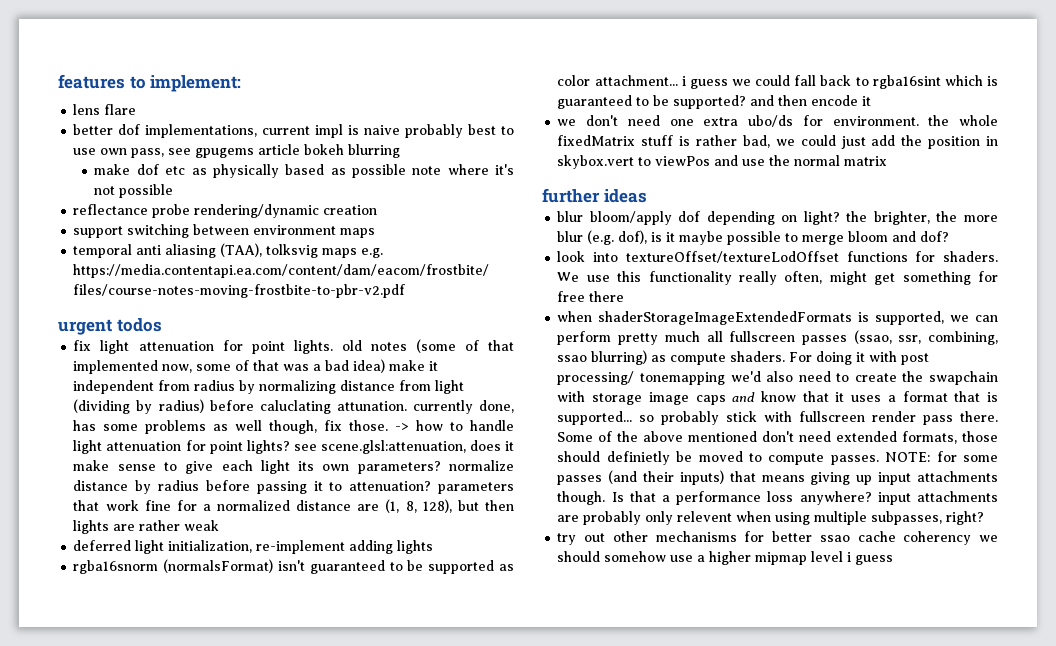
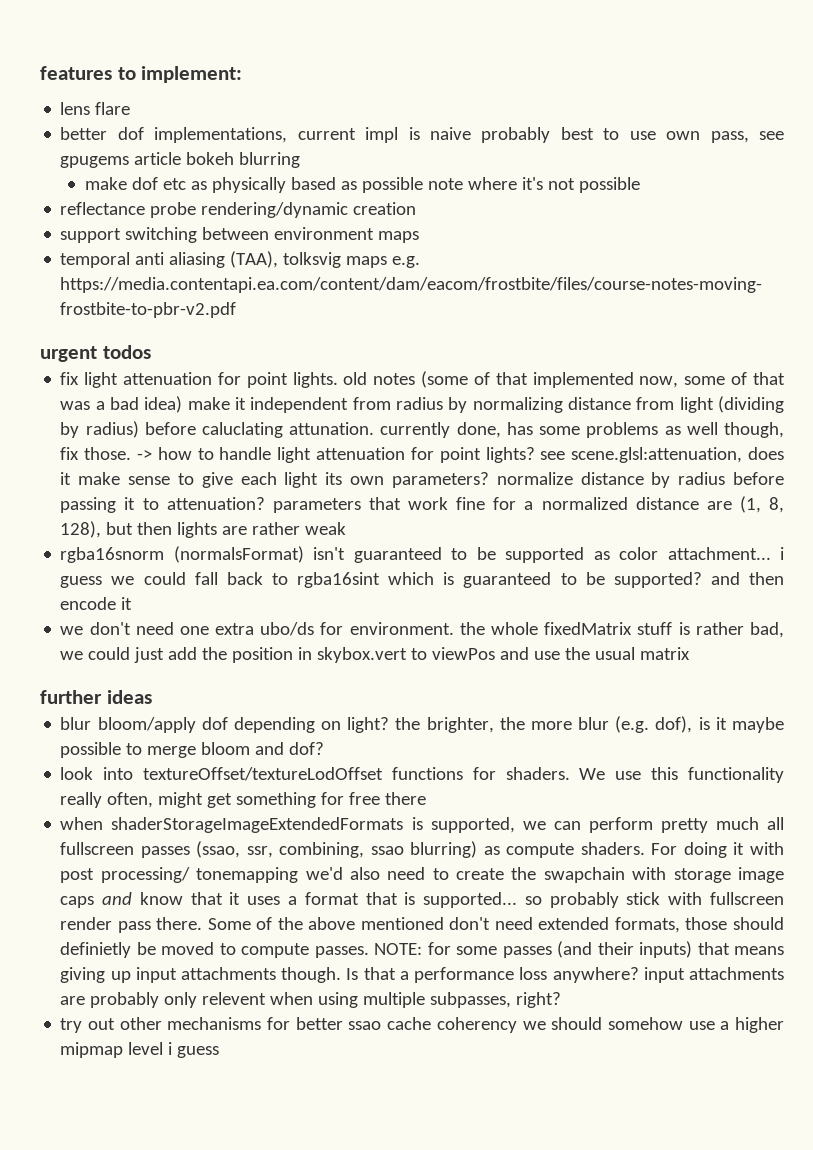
[73,540,434,554] // deferred light initialization, re-implement adding lights -> (347, 528) none
[794,155,841,166] normal -> [595,647,636,660] usual

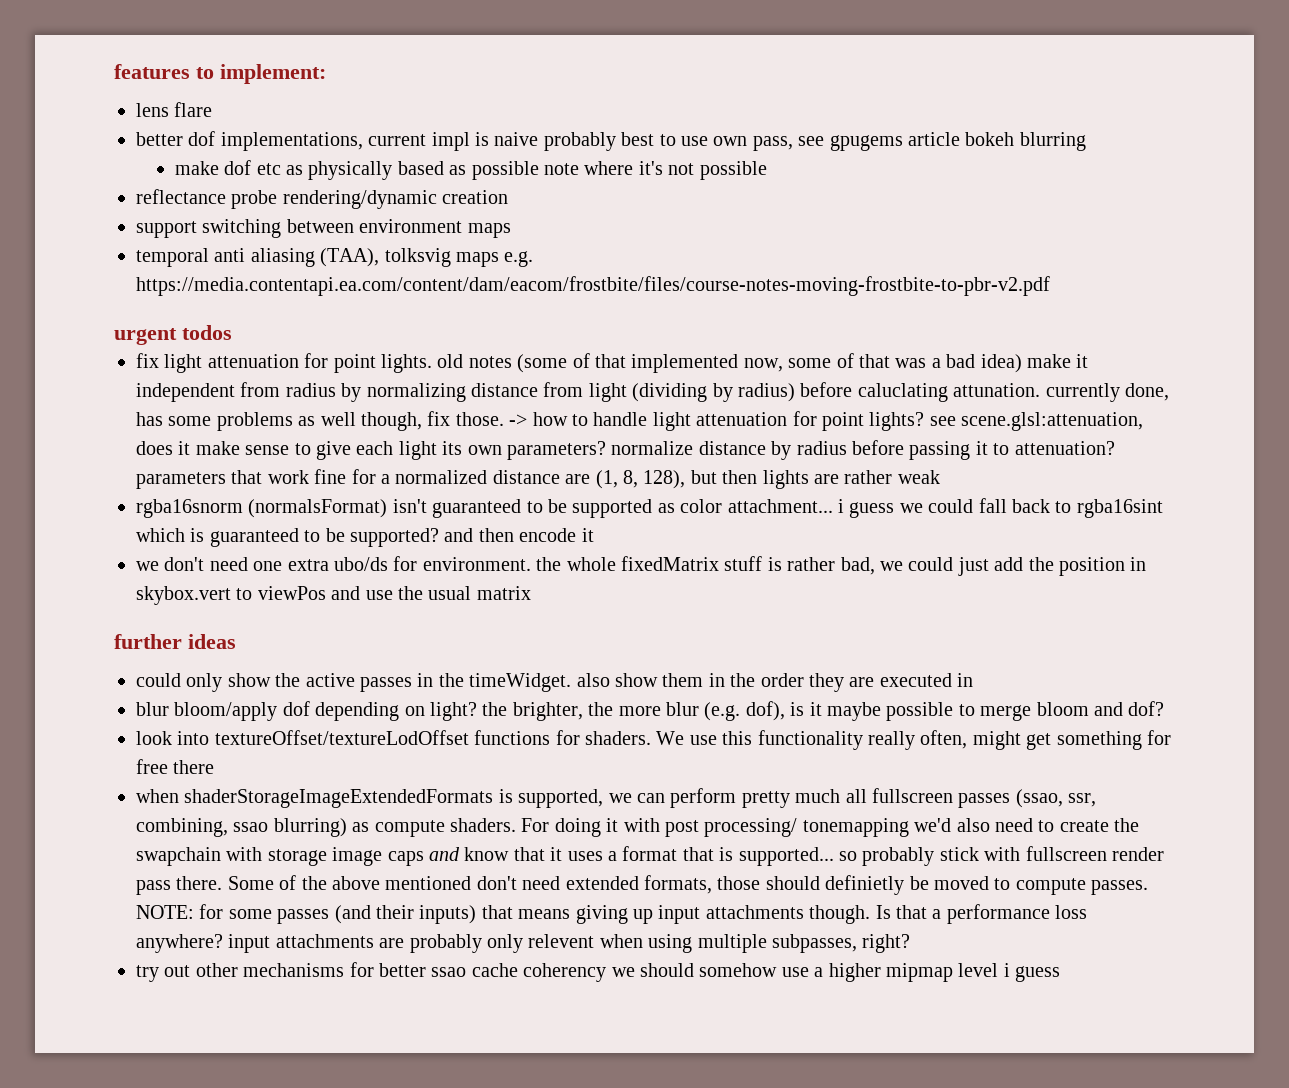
(152, 697) none -> [136,673,974,692] // could only show the active passes in the timeWidget. also show them in the order they are executed in

